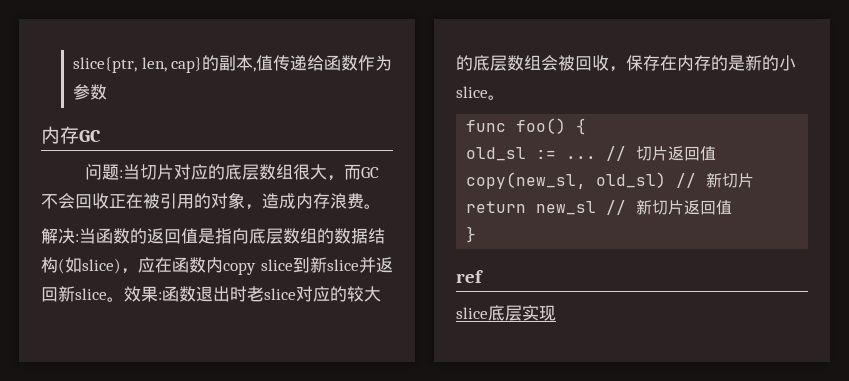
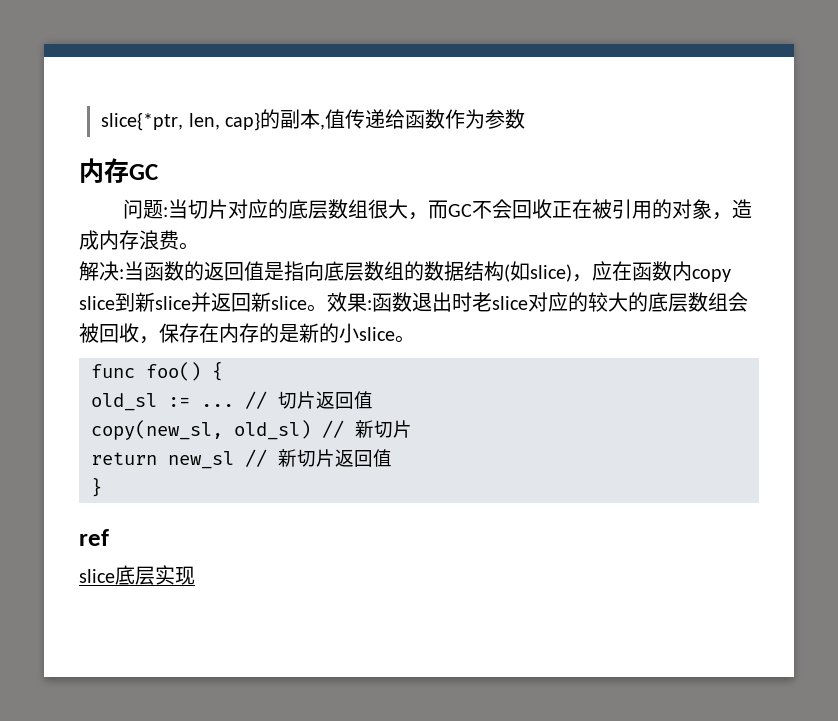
[72,57,137,73] slice{ptr, -> [101,112,184,131] slice{*ptr,

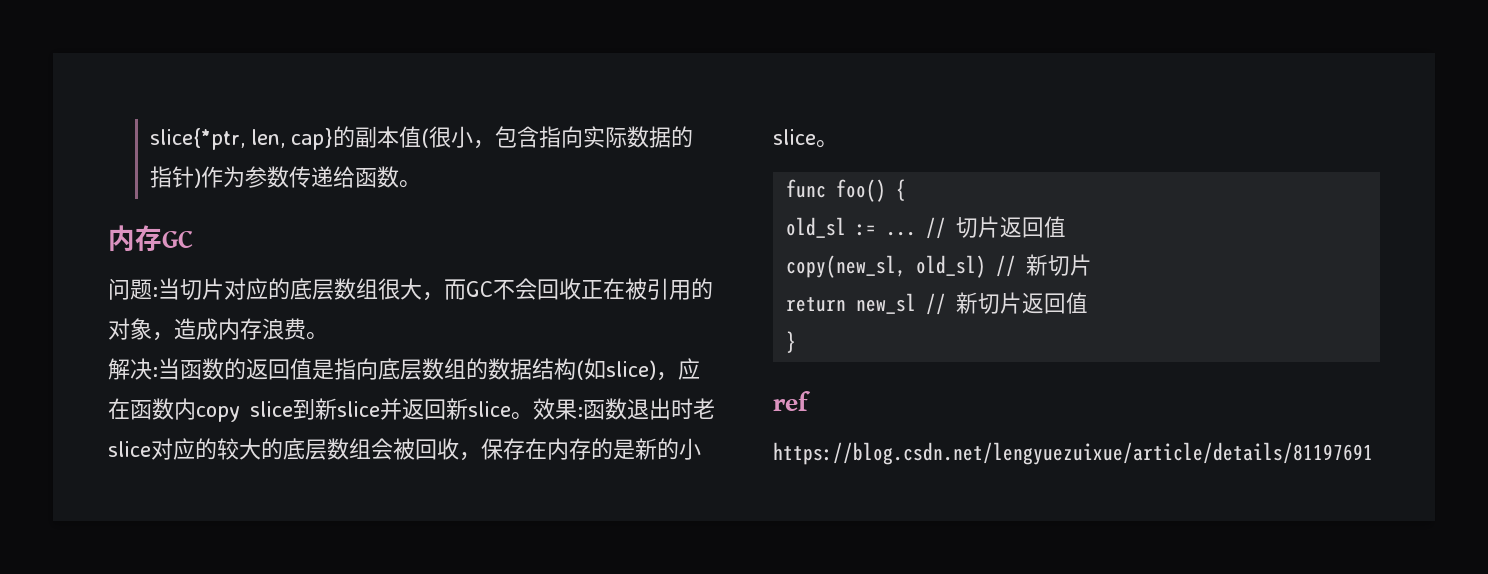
[320,109,346,130] ,值 -> [399,126,694,149] [150,166,290,188] 值(很小，包含指向实际数据的指针)作为参数
[445,109,526,129] 作为参数 -> [399,180,422,188] 。
[79,565,195,585] slice底层实现 -> [773,442,1373,465] https://blog.csdn.net/lengyuezuixue/article/details/81197691

